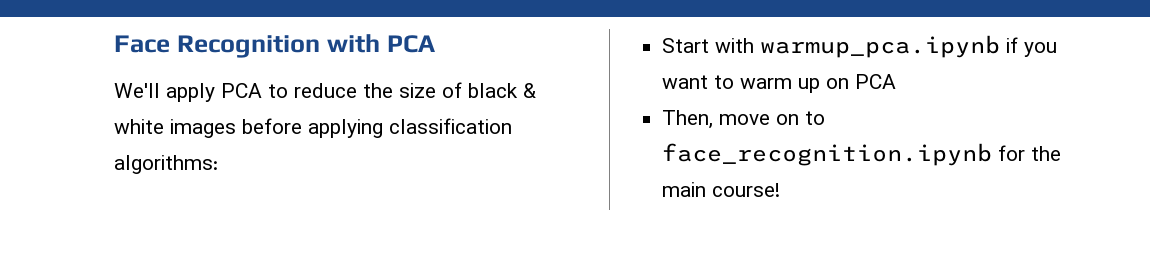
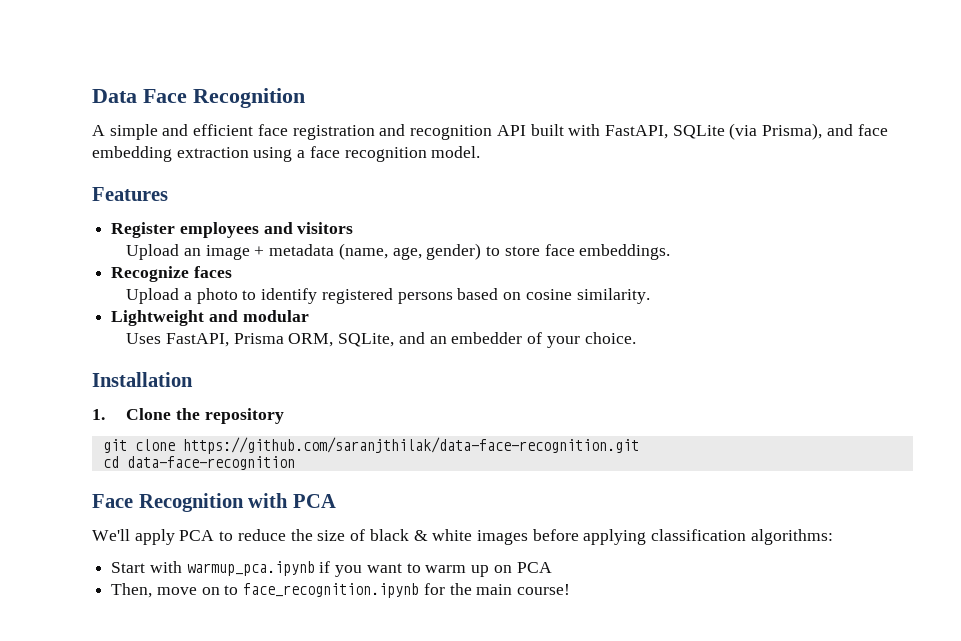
(114, 44) none -> [92,88,305,108] [92,123,888,140] [92,146,481,162] [92,187,168,201] [111,222,354,238] [126,243,671,260] [111,266,232,282] [126,288,650,304] [111,310,309,326] [126,332,636,348] [92,372,193,387] [92,408,284,424] [102,437,639,454] [102,456,295,470] Data Face Recognition // A simple and efficient face registration and recognition API built with FastAPI, SQLite (via Prisma), and face embedding extraction using a face recognition model. // Features // Register employees and visitors // Upload an image + metadata (name, age, gender) to store face embeddings. // Recognize faces // Upload a photo to identify registered persons based on cosine similarity. // Lightweight and modular // Uses FastAPI, Prisma ORM, SQLite, and an embedder of your choice. // Installation // 1. Clone the repository // git clone https://github.com/saranjthilak/data-face-recognition.git // cd data-face-recognition //

